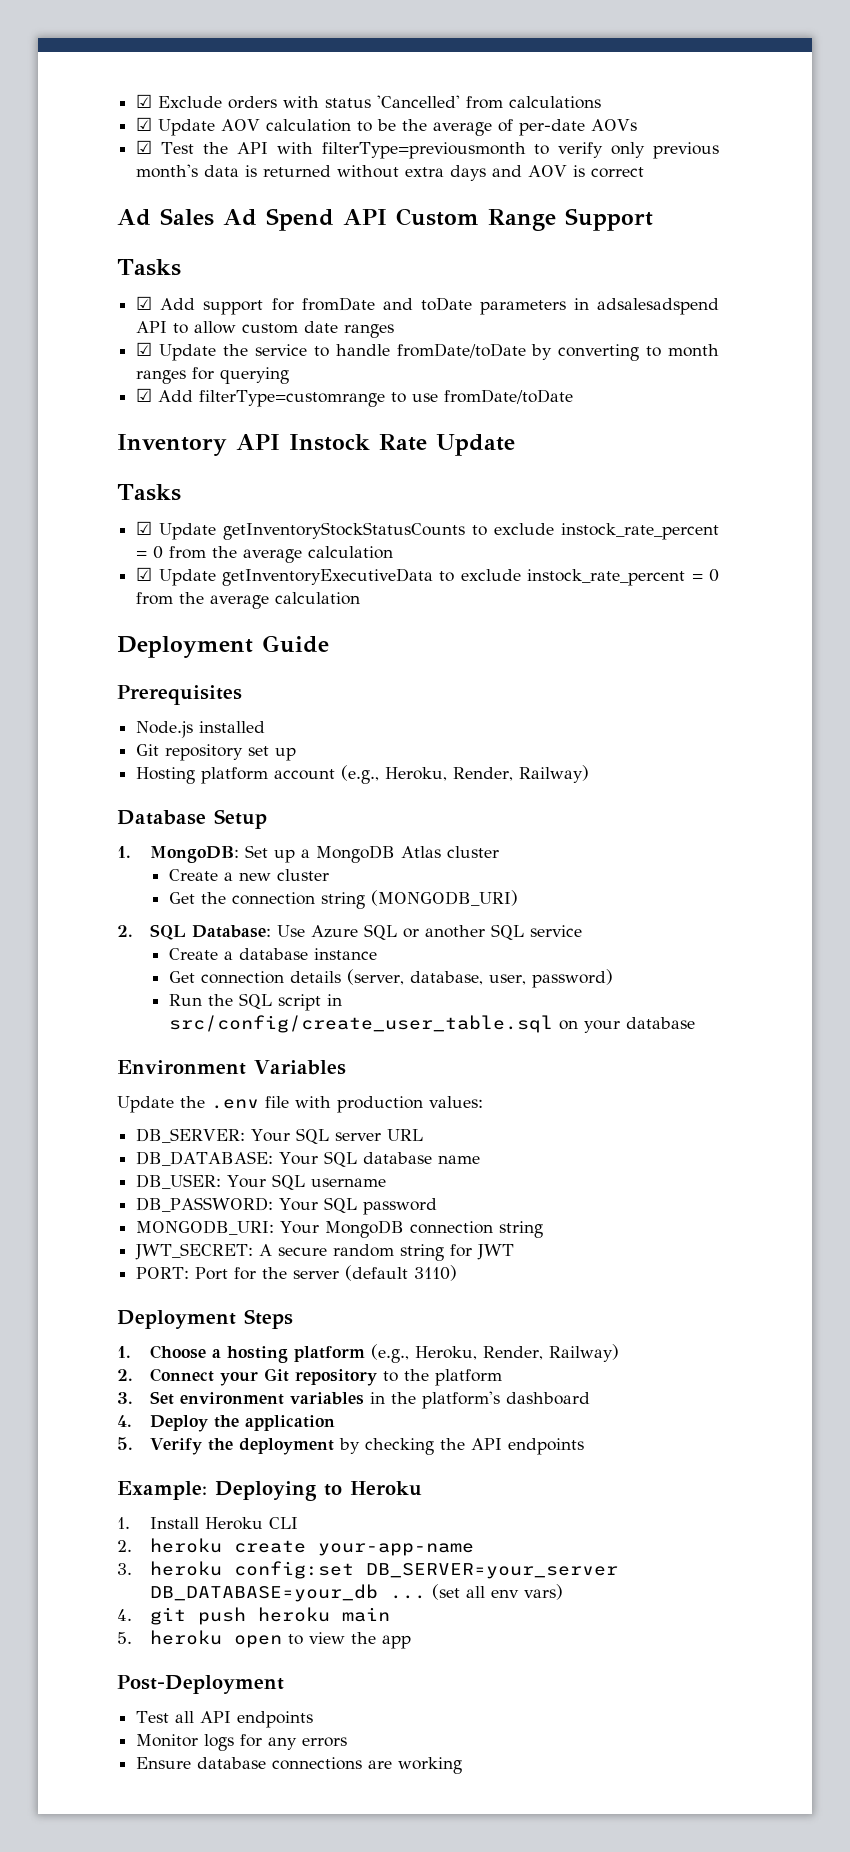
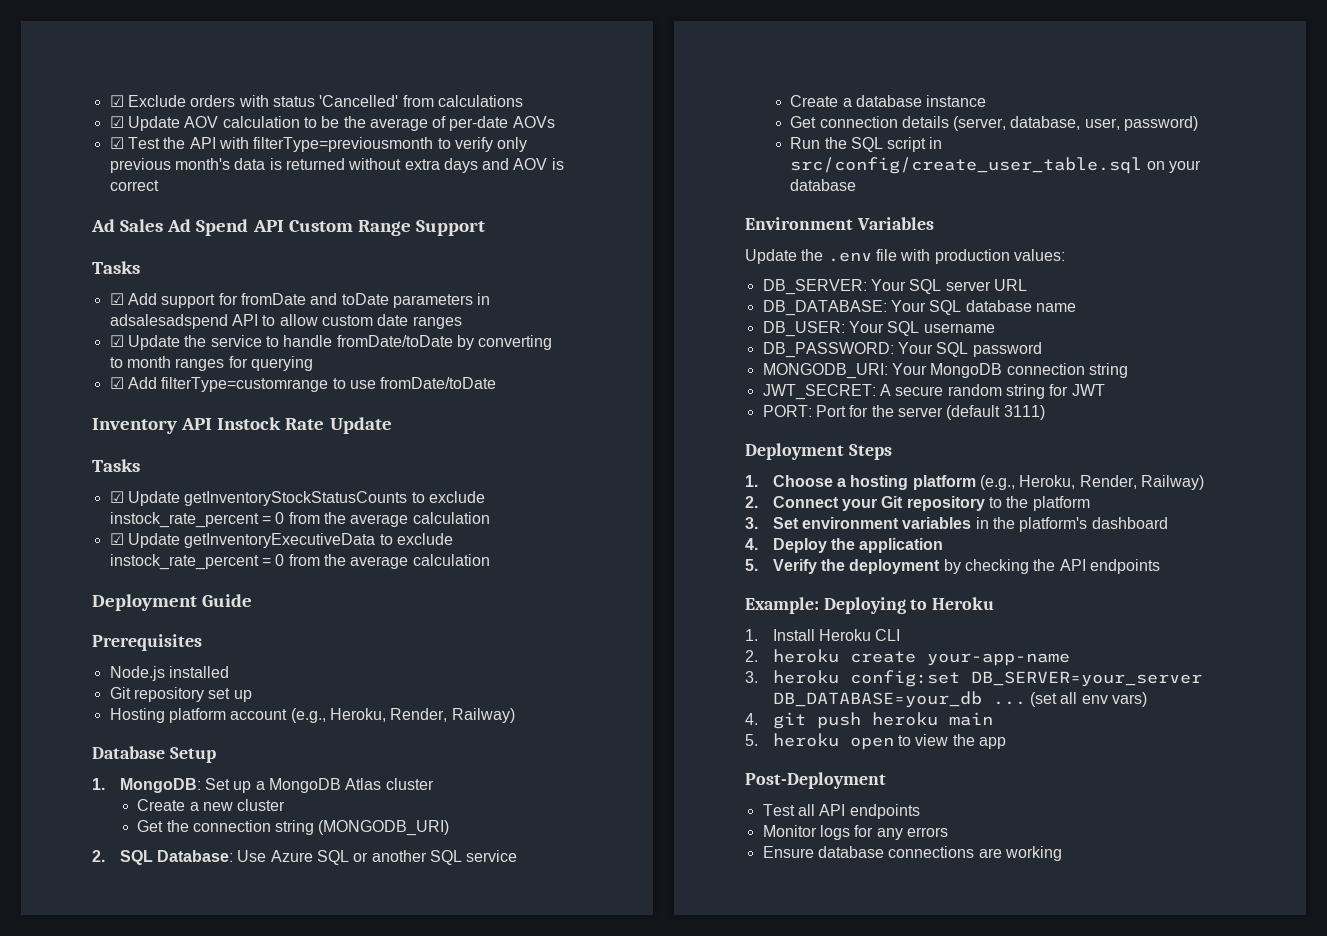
[414,1265,458,1281] 3110) -> [1003,405,1045,420] 3111)

